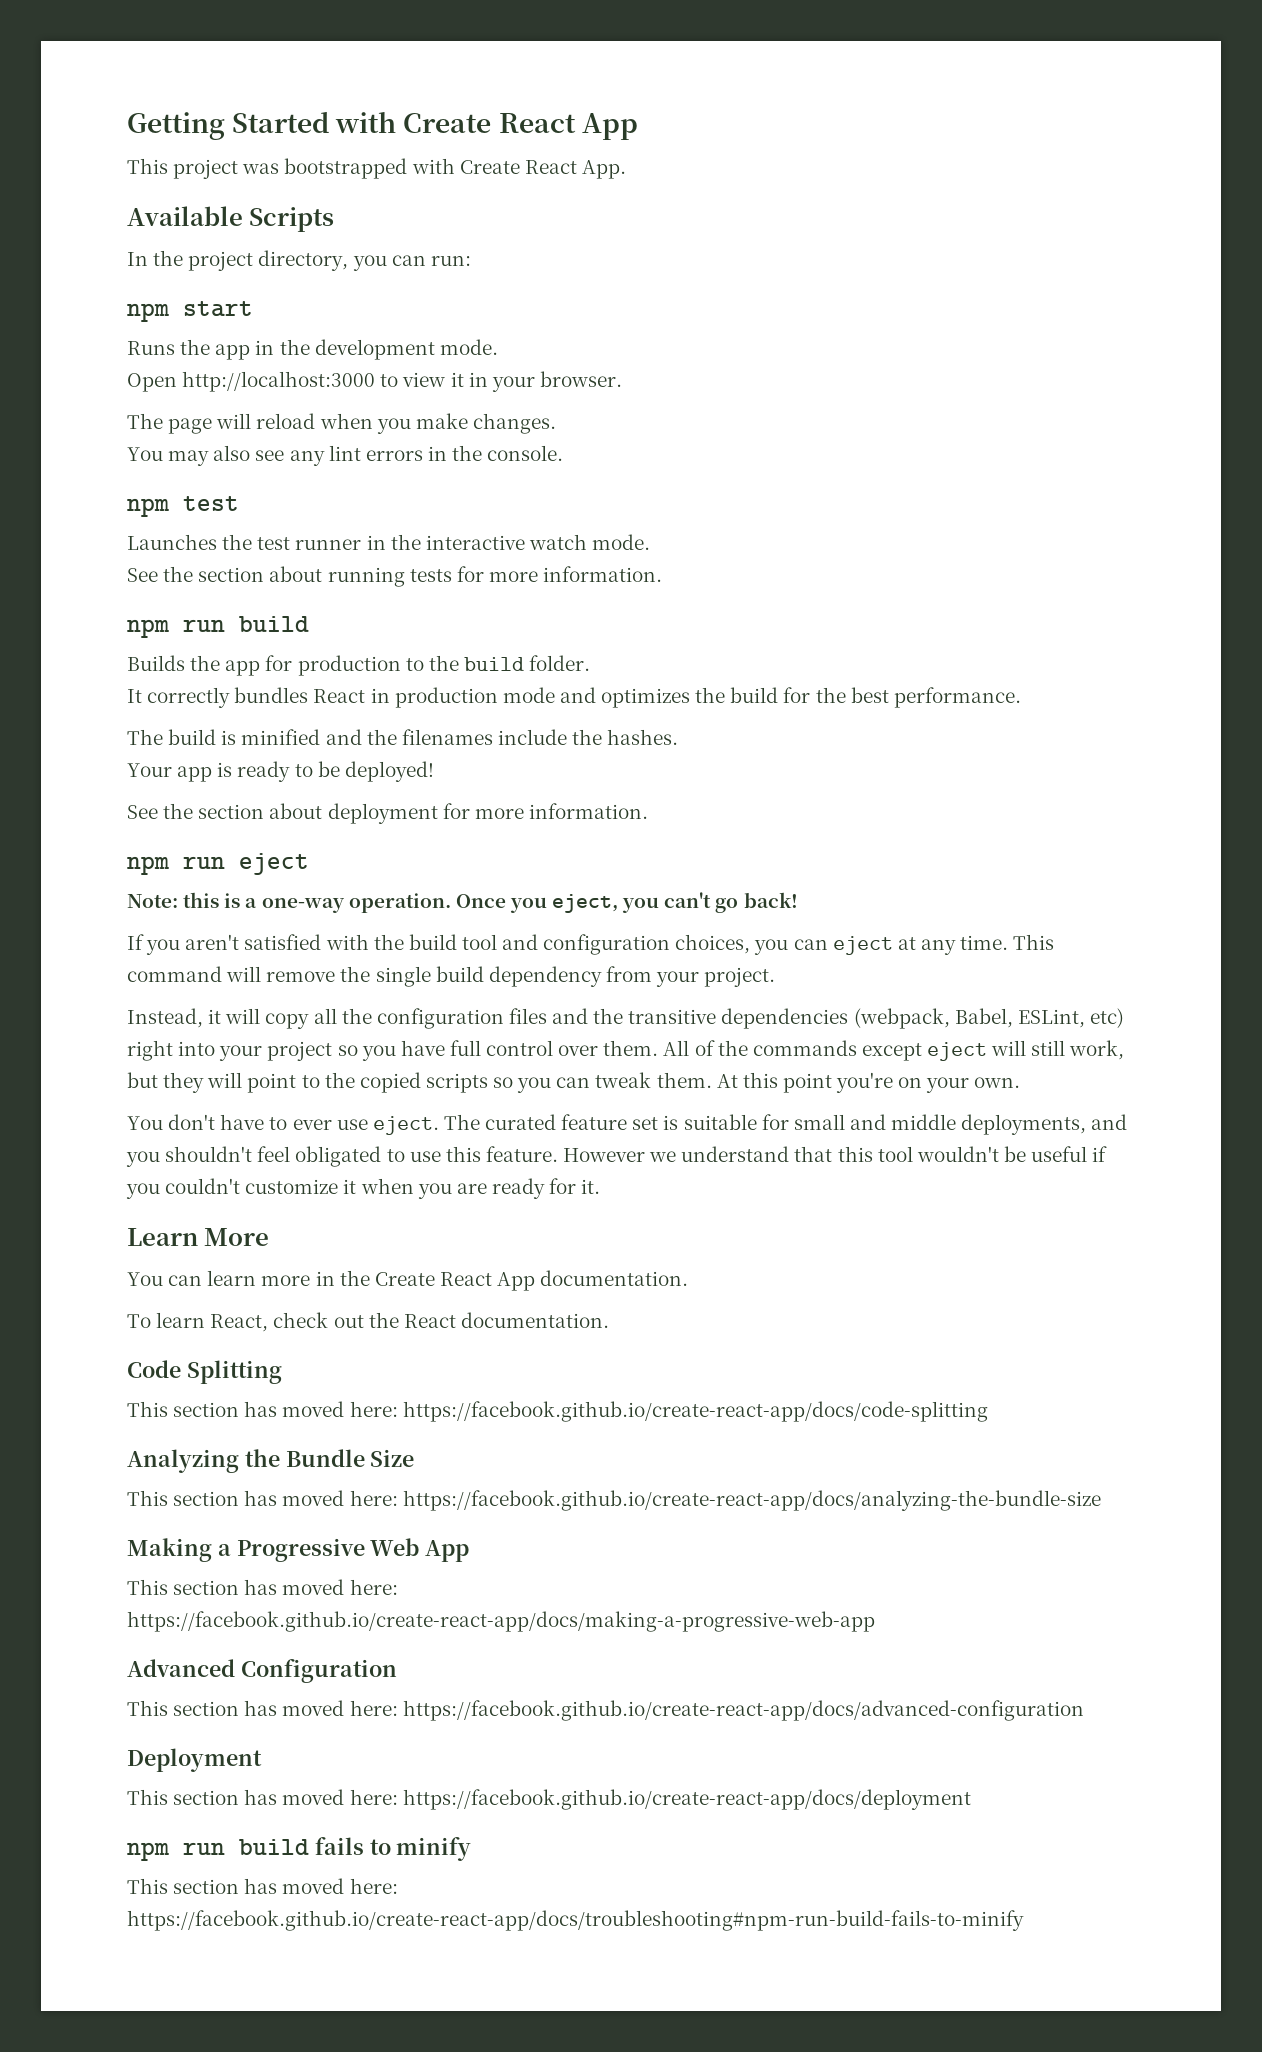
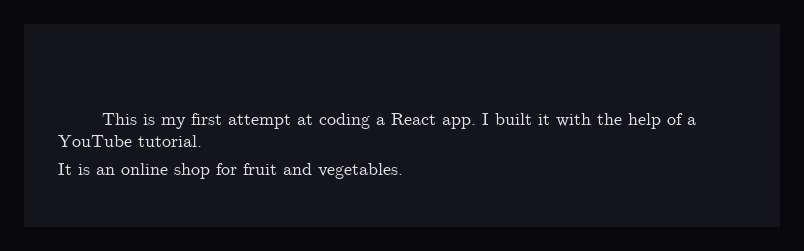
[127,111,638,140] [127,158,626,179] [127,206,335,232] [127,250,471,271] [127,301,253,322] [127,339,498,360] [127,371,622,392] [127,413,556,434] [127,445,564,466] [127,496,239,517] [127,534,651,550] [127,566,663,587] [127,616,309,638] [127,655,591,676] [127,687,1021,708] [127,729,679,745] [127,761,434,782] [127,803,648,824] [127,853,309,875] [127,892,798,913] [127,934,1055,955] [127,966,776,987] [127,1008,1124,1029] [127,1040,1125,1061] [127,1072,1021,1093] [127,1114,1128,1135] [126,1146,1108,1167] [126,1178,601,1199] [127,1228,270,1246] [127,1270,689,1291] [127,1312,609,1332] [127,1360,282,1384] [127,1401,988,1422] [127,1449,415,1473] [127,1490,1101,1511] [127,1538,470,1562] [127,1579,398,1595] [127,1611,875,1632] [127,1659,397,1683] [127,1700,1084,1721] [127,1748,262,1772] [127,1789,971,1810] [127,1837,472,1861] [127,1878,398,1894] [127,1910,1024,1931] Getting Started with Create React App // This project was bootstrapped with Create React App. // Available Scripts // In the project directory, you can run: // npm start // Runs the app in the development mode. // Open http://localhost:3000 to view it in your browser. // The page will reload when you make changes. // You may also see any lint errors in the console. // npm test // Launches the test runner in the interactive watch mode. // See the section about running tests for more information. // npm run build // Builds the app for production to the build folder. // It correctly bundles React in production mode and optimizes the build for the best performance. // The build is minified and the filenames include the hashes. // Your app is ready to be deployed! // See the section about deployment for more information. // npm run eject // Note: this is a one-way operation. Once you eject, you can't go back! // If you aren't satisfied with the build tool and configuration choices, you can eject at any time. This command will remove the single build dependency from your project. // Instead, it will copy all the configuration files and the transitive dependencies (webpack, Babel, ESLint, etc) right into your project so you have full control over them. All of the commands except eject will still work, but they will point to the copied scripts so you can tweak them. At this point you're on your own. // You don't have to ever use eject. The curated feature set is suitable for small and middle deployments, and you shouldn't feel obligated to use this feature. However we understand that this tool wouldn't be useful if you couldn't customize it when you are ready for it. // Learn More // You can learn more in the Create React App documentation. // To learn React, check out the React documentation. // Code Splitting // This section has moved here: https://facebook.github.io/create-react-app/docs/code-splitting // Analyzing the Bundle Size // This section has moved here: https://facebook.github.io/create-react-app/docs/analyzing-the-bundle-size // Making a Progressive Web App // This section has moved here: https://facebook.github.io/create-react-app/docs/making-a-progressive-web-app // Advanced Configuration // This section has moved here: https://facebook.github.io/create-react-app/docs/advanced-configuration // Deployment // This section has moved here: https://facebook.github.io/create-react-app/docs/deployment // npm run build fails to minify // This section has moved here: https://facebook.github.io/create-react-app/docs/troubleshooting#npm-run-build-fails-to-minify -> [102,113,697,129] [58,135,202,147] [58,163,403,179] This is my first attempt at coding a React app. I built it with the help of a YouTube tutorial. // It is an online shop for fruit and vegetables.

